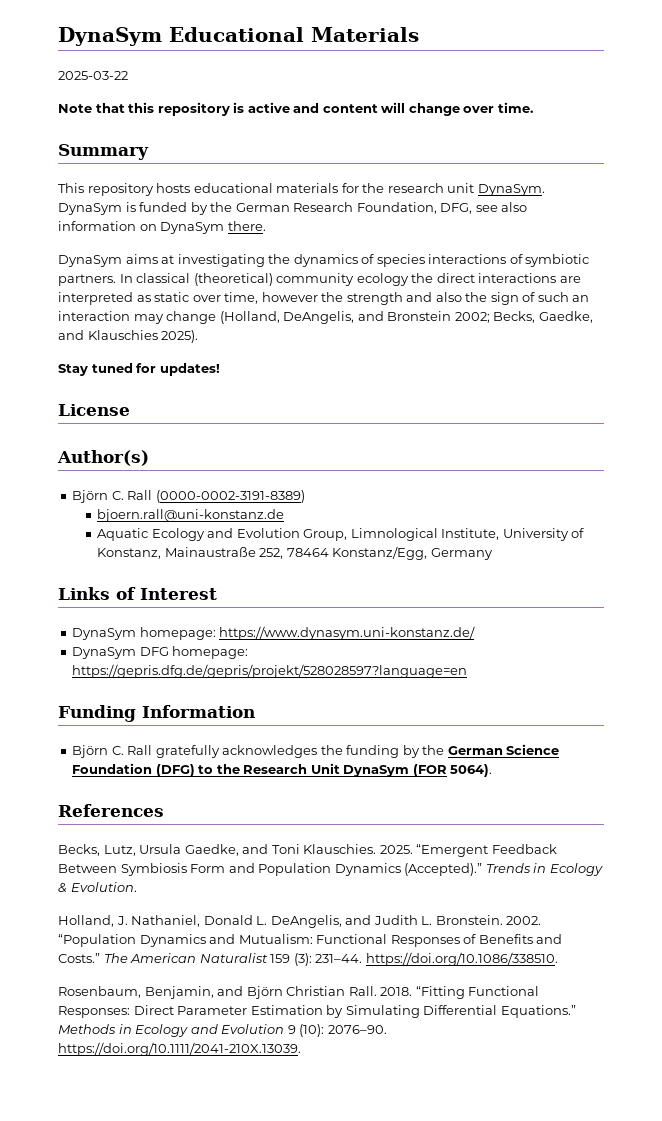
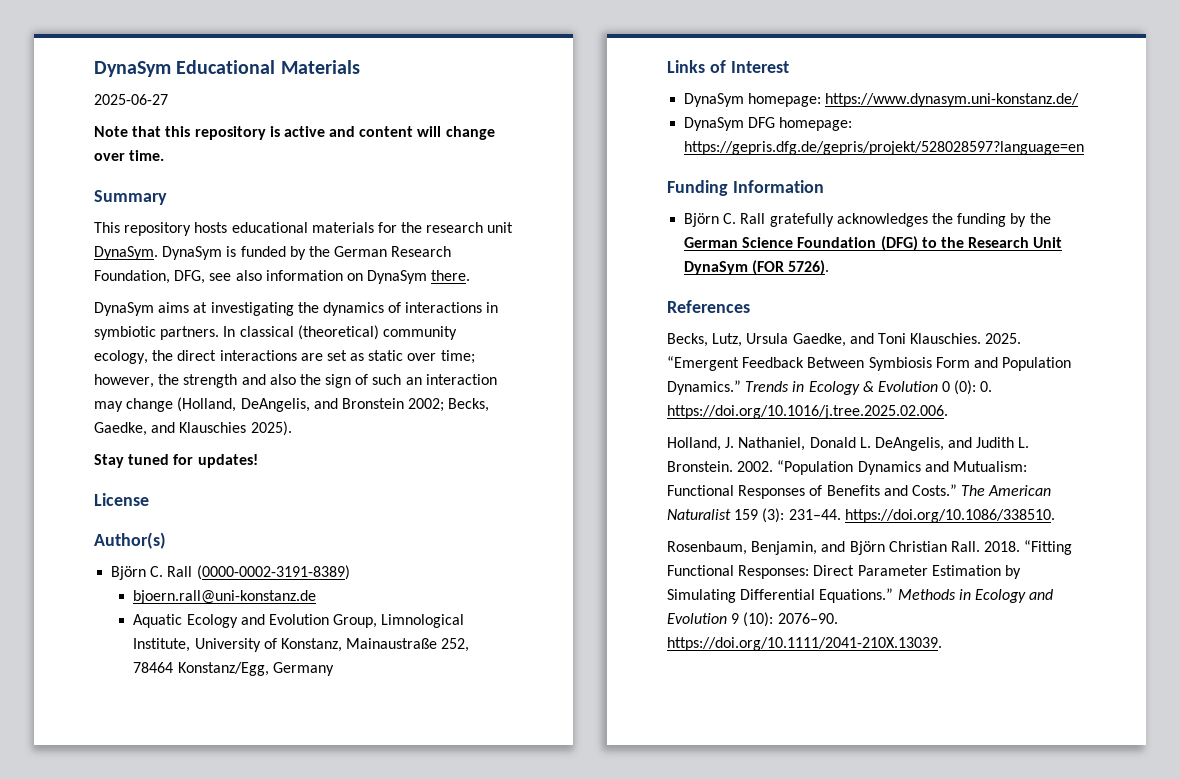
[58,71,128,80] 2025-03-22 -> [94,94,168,105] 2025-06-27
[376,254,523,267] species interactions of -> [405,302,499,313] interactions in
[356,273,409,286] ecology -> [94,350,148,364] ecology,
[58,292,133,305] interpreted -> [326,350,347,361] set
[224,292,318,304] time, however -> [440,350,475,364] [94,374,154,388] time; however,
[450,764,493,777] 5064). -> [788,260,830,275] 5726).
[334,863,483,876] Dynamics (Accepted).” -> [667,380,741,395] Dynamics.”
[70,882,137,892] Evolution. -> [877,380,993,395] [667,405,948,419] Evolution 0 (0): 0. https://doi.org/10.1016/j.tree.2025.02.006.

